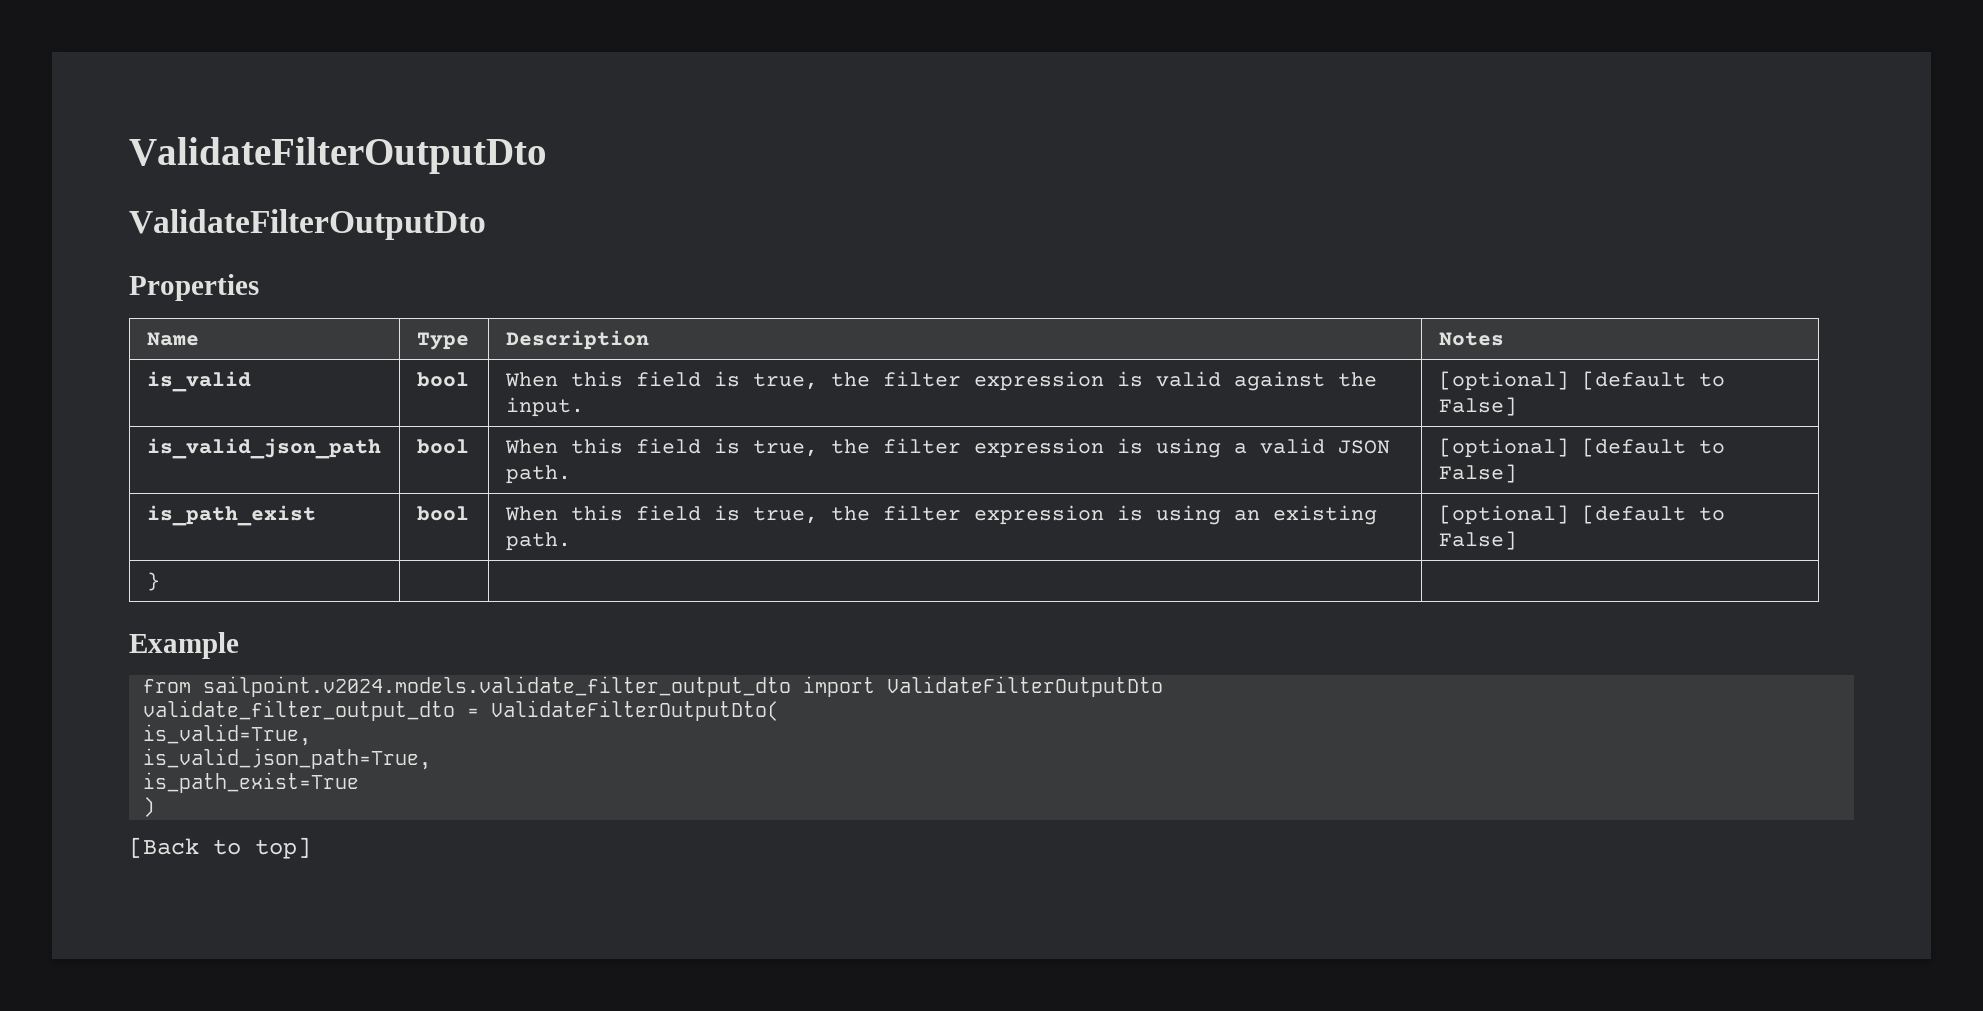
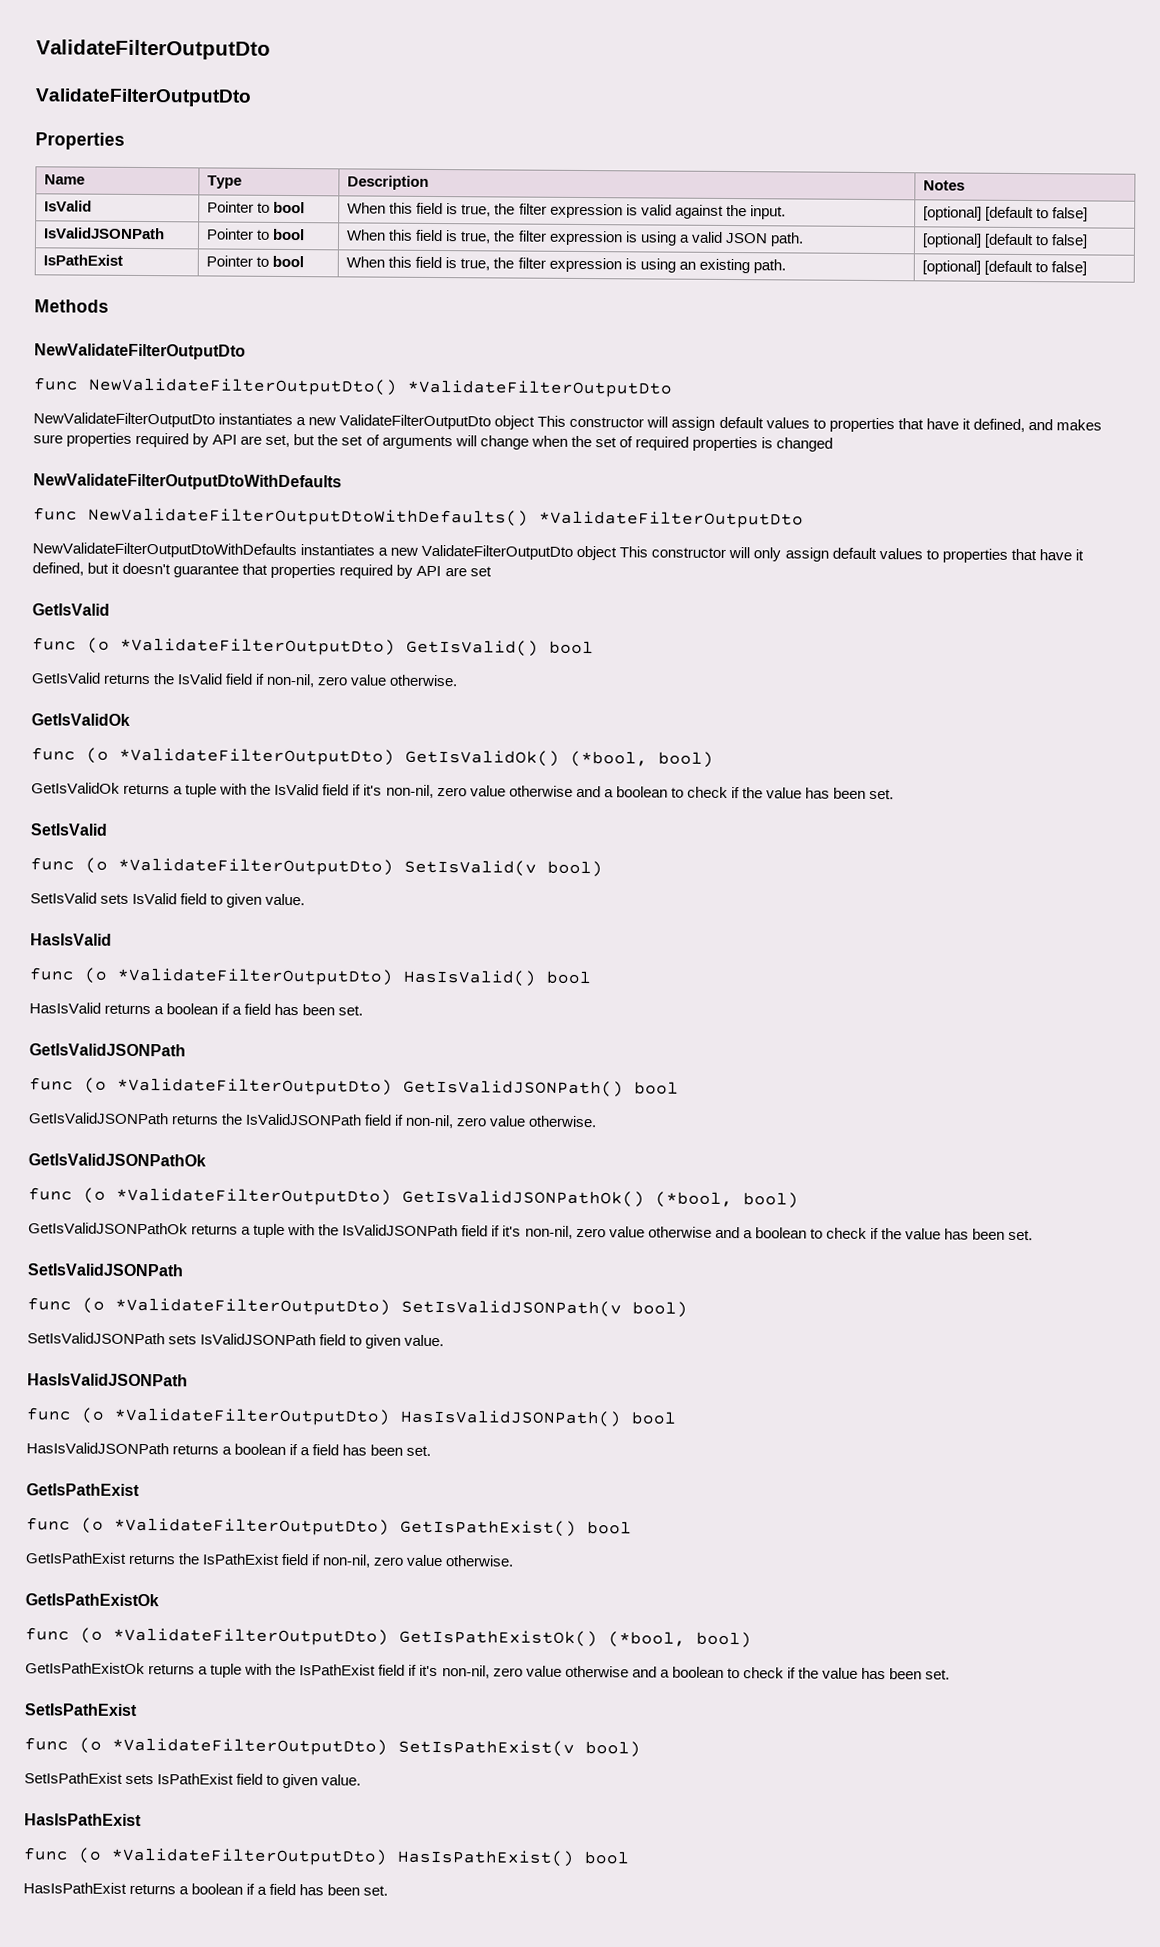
[146,371,251,392] is_valid | -> [44,200,93,212] [207,201,271,213] IsValid | Pointer to
[1438,397,1517,416] [146,438,381,459] False] // is_valid_json_path | -> [1052,207,1089,222] [43,227,166,240] [206,228,271,240] false] // IsValidJSONPath | Pointer to
[1438,464,1517,483] [146,505,316,526] False] // is_path_exist | -> [1051,234,1089,249] [43,254,124,266] [206,255,270,267] false] // IsPathExist | Pointer to
[1438,531,1517,550] [146,572,160,591] [129,632,239,659] [143,676,1164,697] [143,700,780,721] [143,724,312,746] [143,748,432,770] [143,772,360,793] [143,797,156,817] [129,837,311,859] False] // } | | | // Example // from sailpoint.v2024.models.validate_filter_output_dto import ValidateFilterOutputDto // validate_filter_output_dto = ValidateFilterOutputDto( // is_valid=True, // is_valid_json_path=True, // is_path_exist=True // ) // [Back to top] -> [1051,261,1088,276] [34,299,109,313] [34,343,246,360] [33,377,673,398] [33,412,1102,433] [33,432,834,452] [33,473,342,491] [33,507,804,529] [32,542,1084,563] [32,562,492,579] [32,603,110,616] [32,637,594,657] [31,672,459,688] [31,713,130,726] [31,747,714,768] [31,782,895,800] [30,823,108,836] [30,857,603,878] [30,892,306,908] [30,933,112,946] [29,967,592,987] [29,1002,364,1016] [29,1043,186,1057] [29,1077,679,1098] [28,1112,598,1129] [28,1153,206,1167] [28,1187,799,1209] [28,1222,1034,1241] [27,1263,184,1277] [27,1297,688,1318] [27,1332,445,1349] [27,1373,188,1387] [26,1407,677,1428] [26,1442,432,1457] [26,1483,140,1497] [26,1517,632,1537] [25,1552,515,1568] [25,1593,159,1607] [25,1627,752,1649] [25,1662,951,1680] [24,1703,138,1717] [24,1737,641,1758] [24,1772,362,1789] [24,1813,142,1827] [23,1847,630,1867] [23,1882,389,1896] false] // Methods // NewValidateFilterOutputDto // func NewValidateFilterOutputDto() *ValidateFilterOutputDto // NewValidateFilterOutputDto instantiates a new ValidateFilterOutputDto object This constructor will assign default values to properties that have it defined, and makes sure properties required by API are set, but the set of arguments will change when the set of required properties is changed // NewValidateFilterOutputDtoWithDefaults // func NewValidateFilterOutputDtoWithDefaults() *ValidateFilterOutputDto // NewValidateFilterOutputDtoWithDefaults instantiates a new ValidateFilterOutputDto object This constructor will only assign default values to properties that have it defined, but it doesn't guarantee that properties required by API are set // GetIsValid // func (o *ValidateFilterOutputDto) GetIsValid() bool // GetIsValid returns the IsValid field if non-nil, zero value otherwise. // GetIsValidOk // func (o *ValidateFilterOutputDto) GetIsValidOk() (*bool, bool) // GetIsValidOk returns a tuple with the IsValid field if it's non-nil, zero value otherwise and a boolean to check if the value has been set. // SetIsValid // func (o *ValidateFilterOutputDto) SetIsValid(v bool) // SetIsValid sets IsValid field to given value. // HasIsValid // func (o *ValidateFilterOutputDto) HasIsValid() bool // HasIsValid returns a boolean if a field has been set. // GetIsValidJSONPath // func (o *ValidateFilterOutputDto) GetIsValidJSONPath() bool // GetIsValidJSONPath returns the IsValidJSONPath field if non-nil, zero value otherwise. // GetIsValidJSONPathOk // func (o *ValidateFilterOutputDto) GetIsValidJSONPathOk() (*bool, bool) // GetIsValidJSONPathOk returns a tuple with the IsValidJSONPath field if it's non-nil, zero value otherwise and a boolean to check if the value has been set. // SetIsValidJSONPath // func (o *ValidateFilterOutputDto) SetIsValidJSONPath(v bool) // SetIsValidJSONPath sets IsValidJSONPath field to given value. // HasIsValidJSONPath // func (o *ValidateFilterOutputDto) HasIsValidJSONPath() bool // HasIsValidJSONPath returns a boolean if a field has been set. // GetIsPathExist // func (o *ValidateFilterOutputDto) GetIsPathExist() bool // GetIsPathExist returns the IsPathExist field if non-nil, zero value otherwise. // GetIsPathExistOk // func (o *ValidateFilterOutputDto) GetIsPathExistOk() (*bool, bool) // GetIsPathExistOk returns a tuple with the IsPathExist field if it's non-nil, zero value otherwise and a boolean to check if the value has been set. // SetIsPathExist // func (o *ValidateFilterOutputDto) SetIsPathExist(v bool) // SetIsPathExist sets IsPathExist field to given value. // HasIsPathExist // func (o *ValidateFilterOutputDto) HasIsPathExist() bool // HasIsPathExist returns a boolean if a field has been set.

